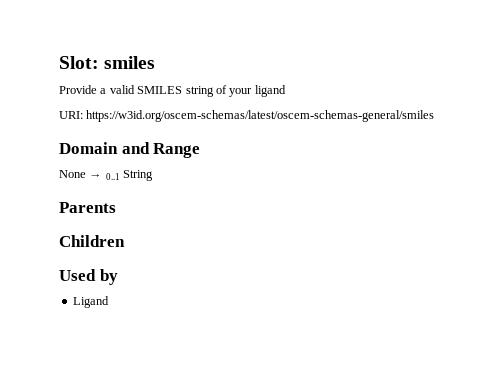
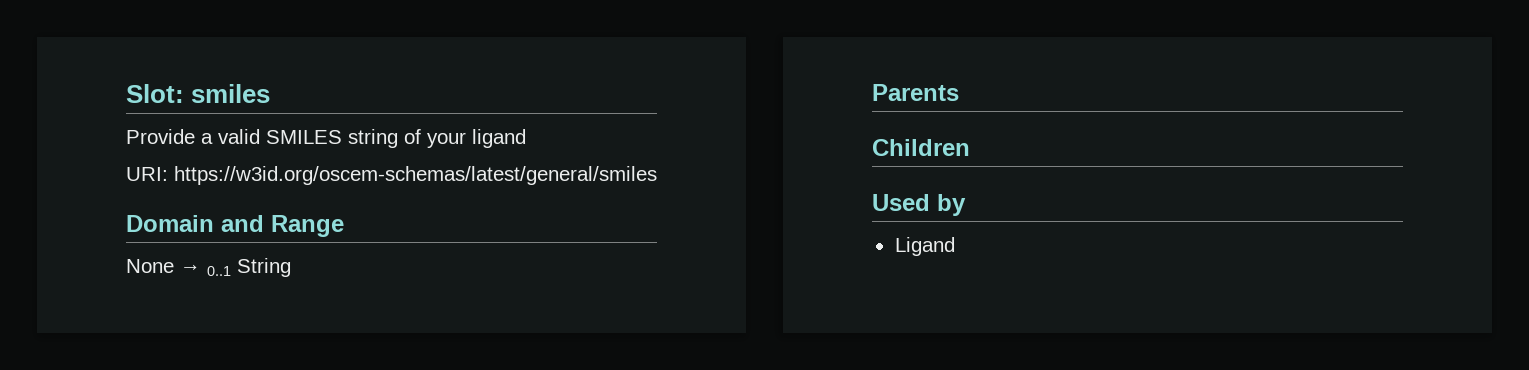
[86,110,435,122] https://w3id.org/oscem-schemas/latest/oscem-schemas-general/smiles -> [174,166,657,185] https://w3id.org/oscem-schemas/latest/general/smiles

